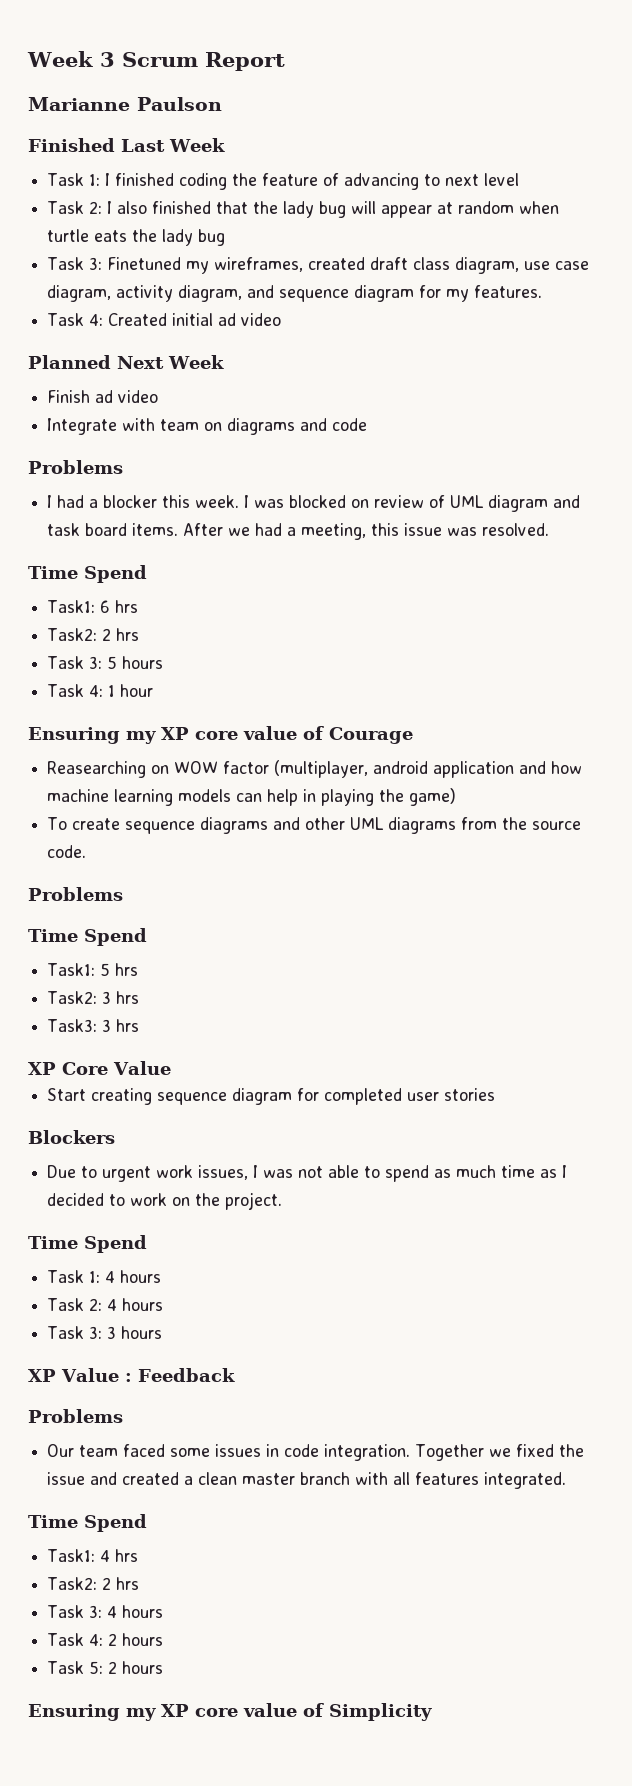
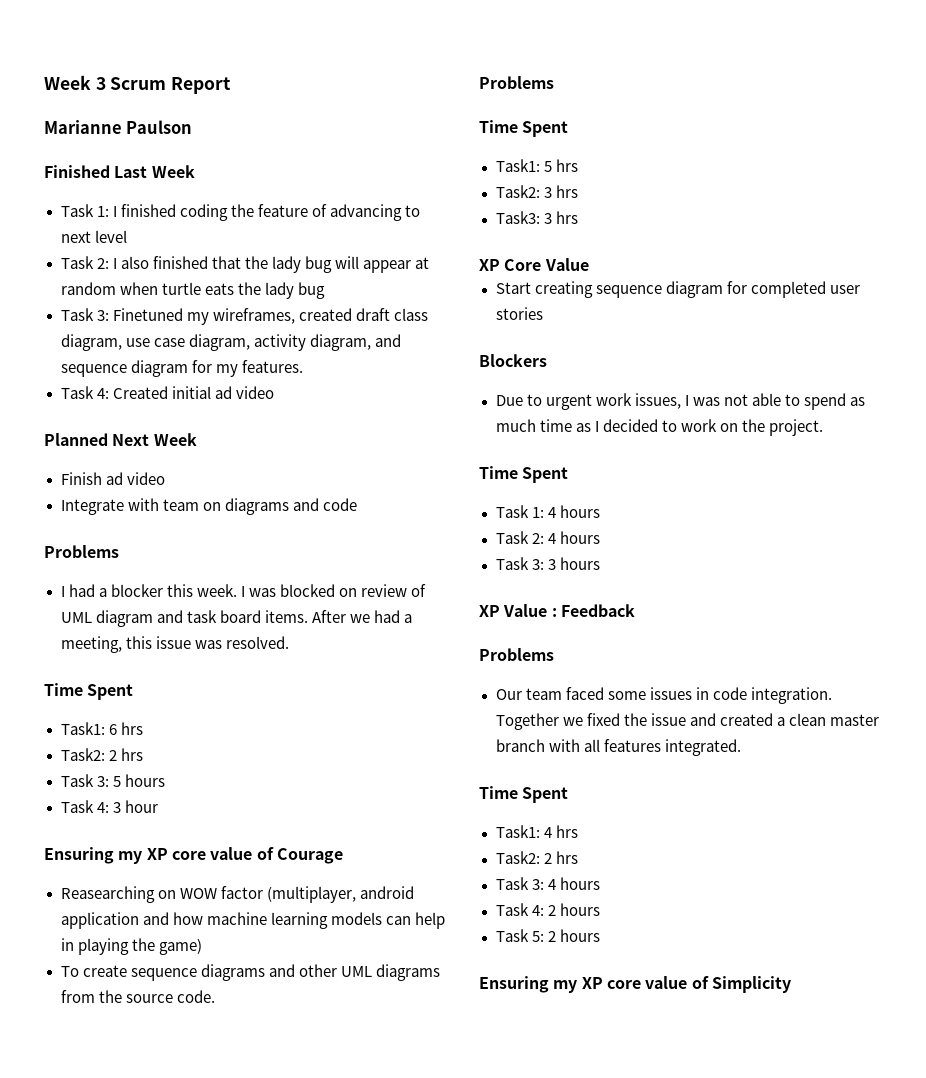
[84,565,147,583] Spend -> [87,684,134,700] Spent
[108,685,116,697] 1 -> [112,802,121,813] 3
[84,928,147,946] Spend -> [522,121,569,137] Spent
[84,1235,147,1253] Spend -> [522,467,569,483] Spent
[84,1514,147,1532] Spend -> [522,787,569,803] Spent

